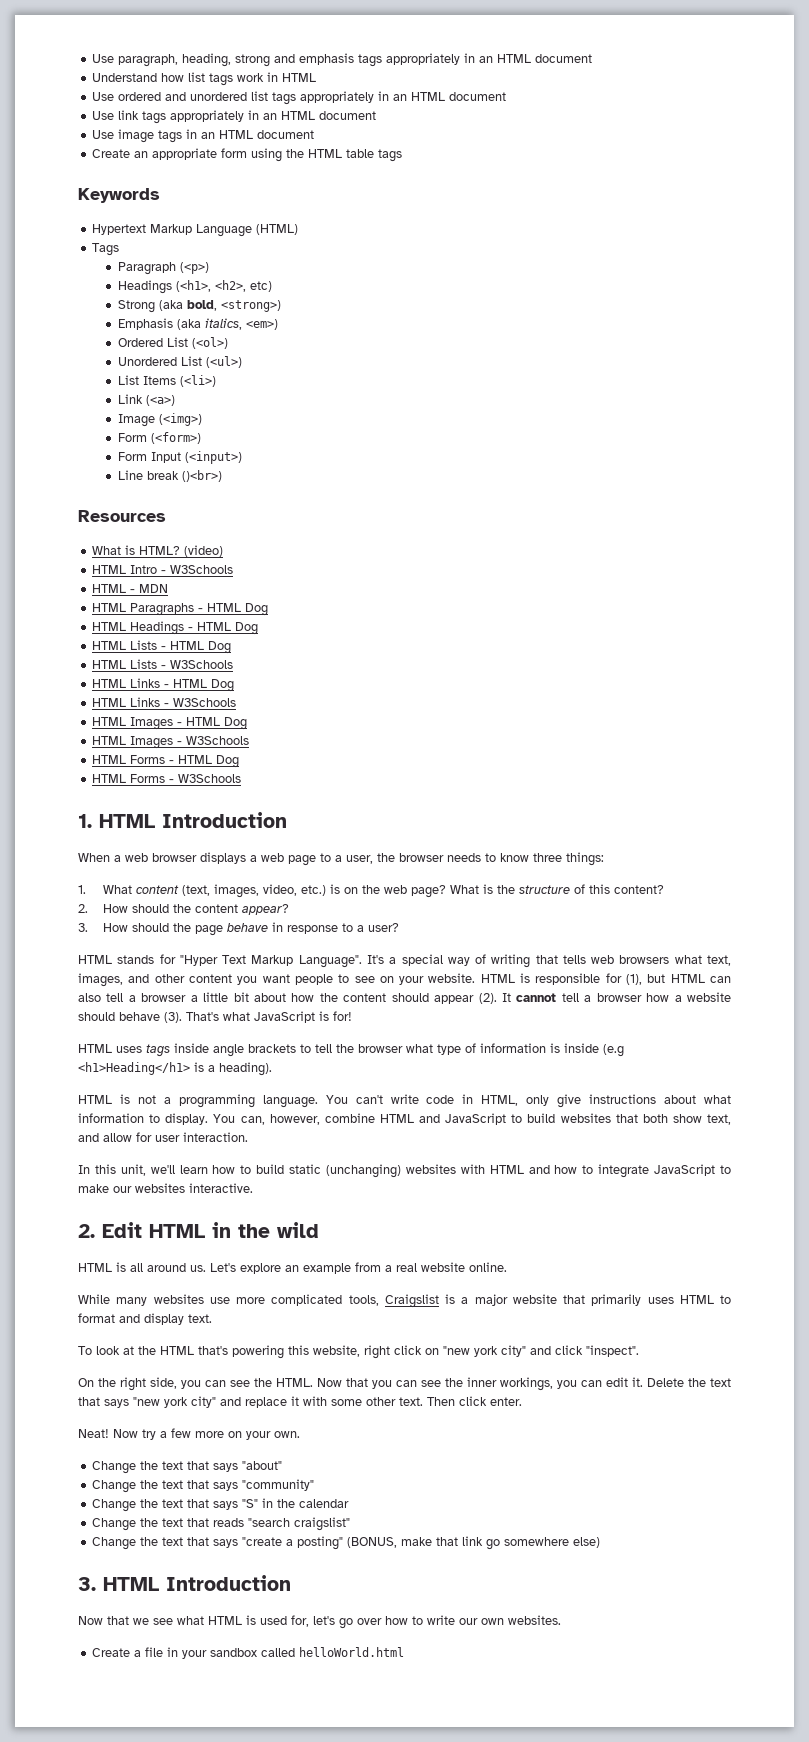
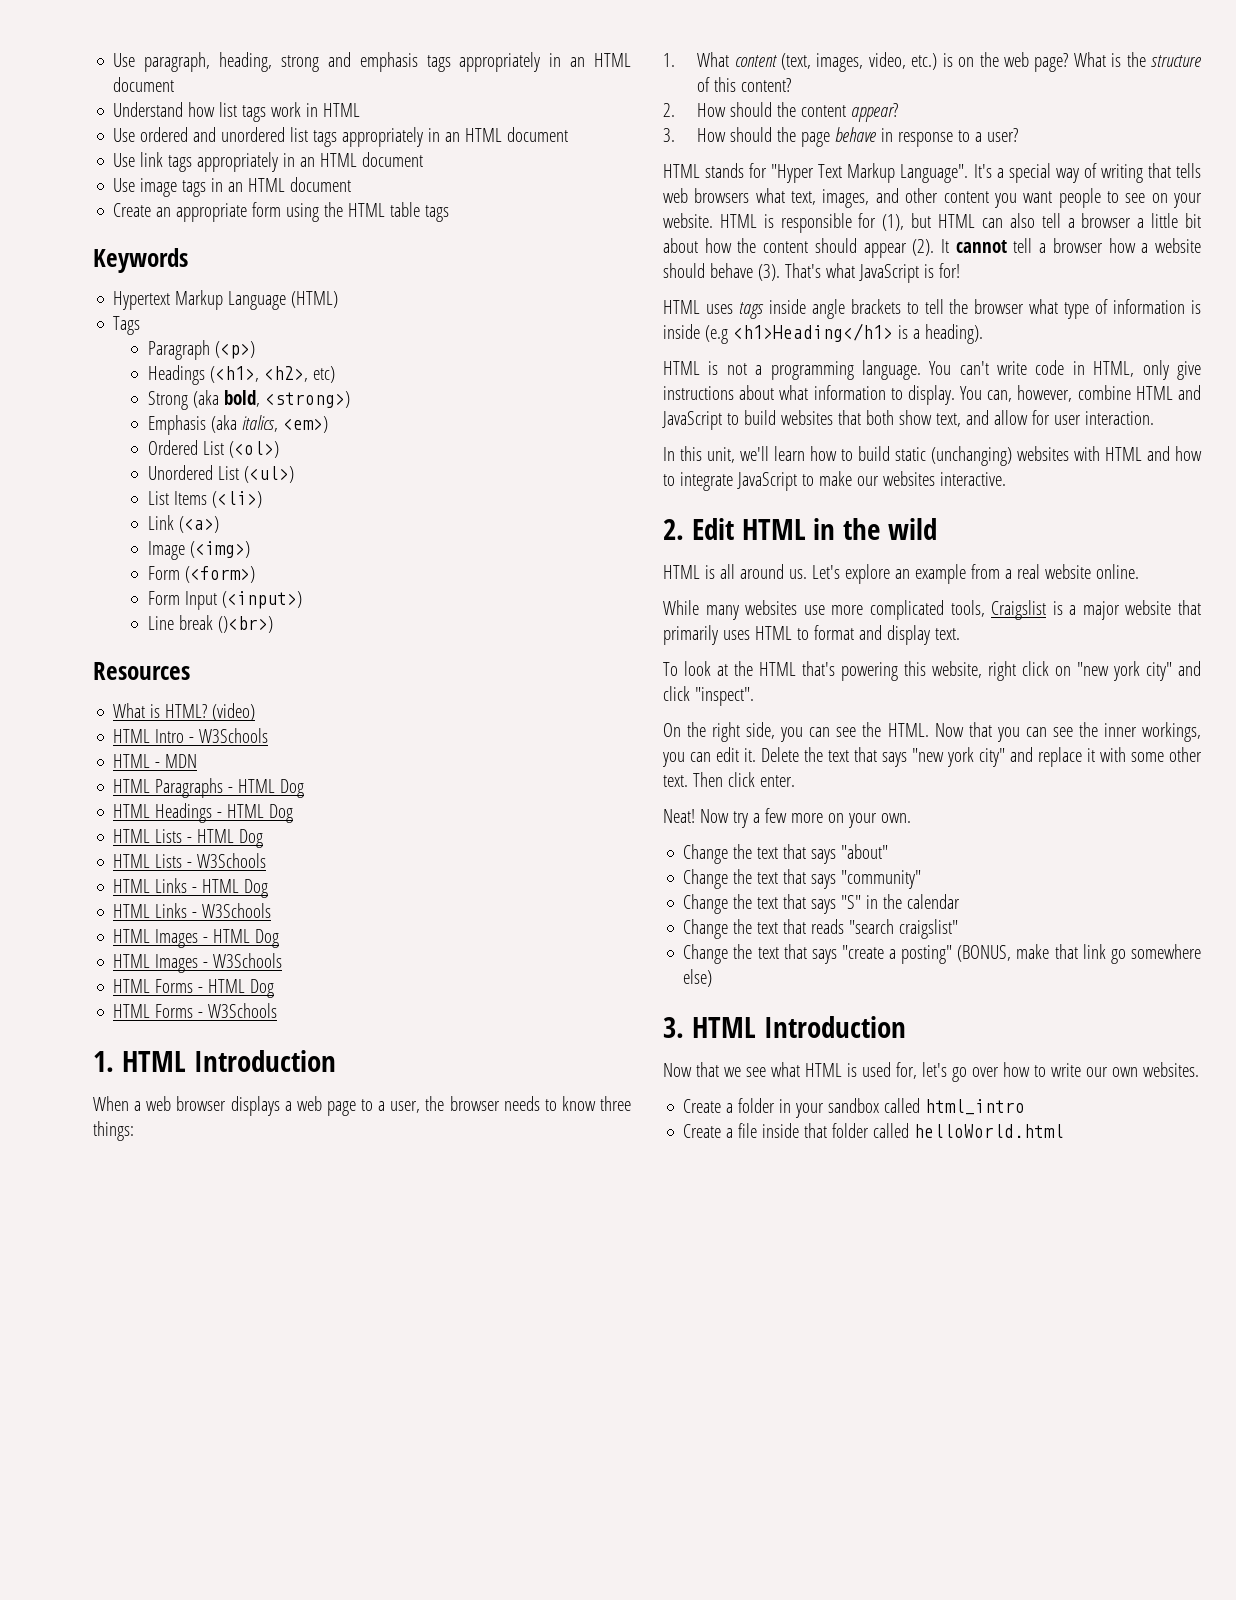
[145,1647,164,1657] file -> [738,1098,776,1113] folder
(296, 1652) none -> [925,1099,1026,1115] [683,1123,910,1138] html_intro // Create a file inside that folder called

